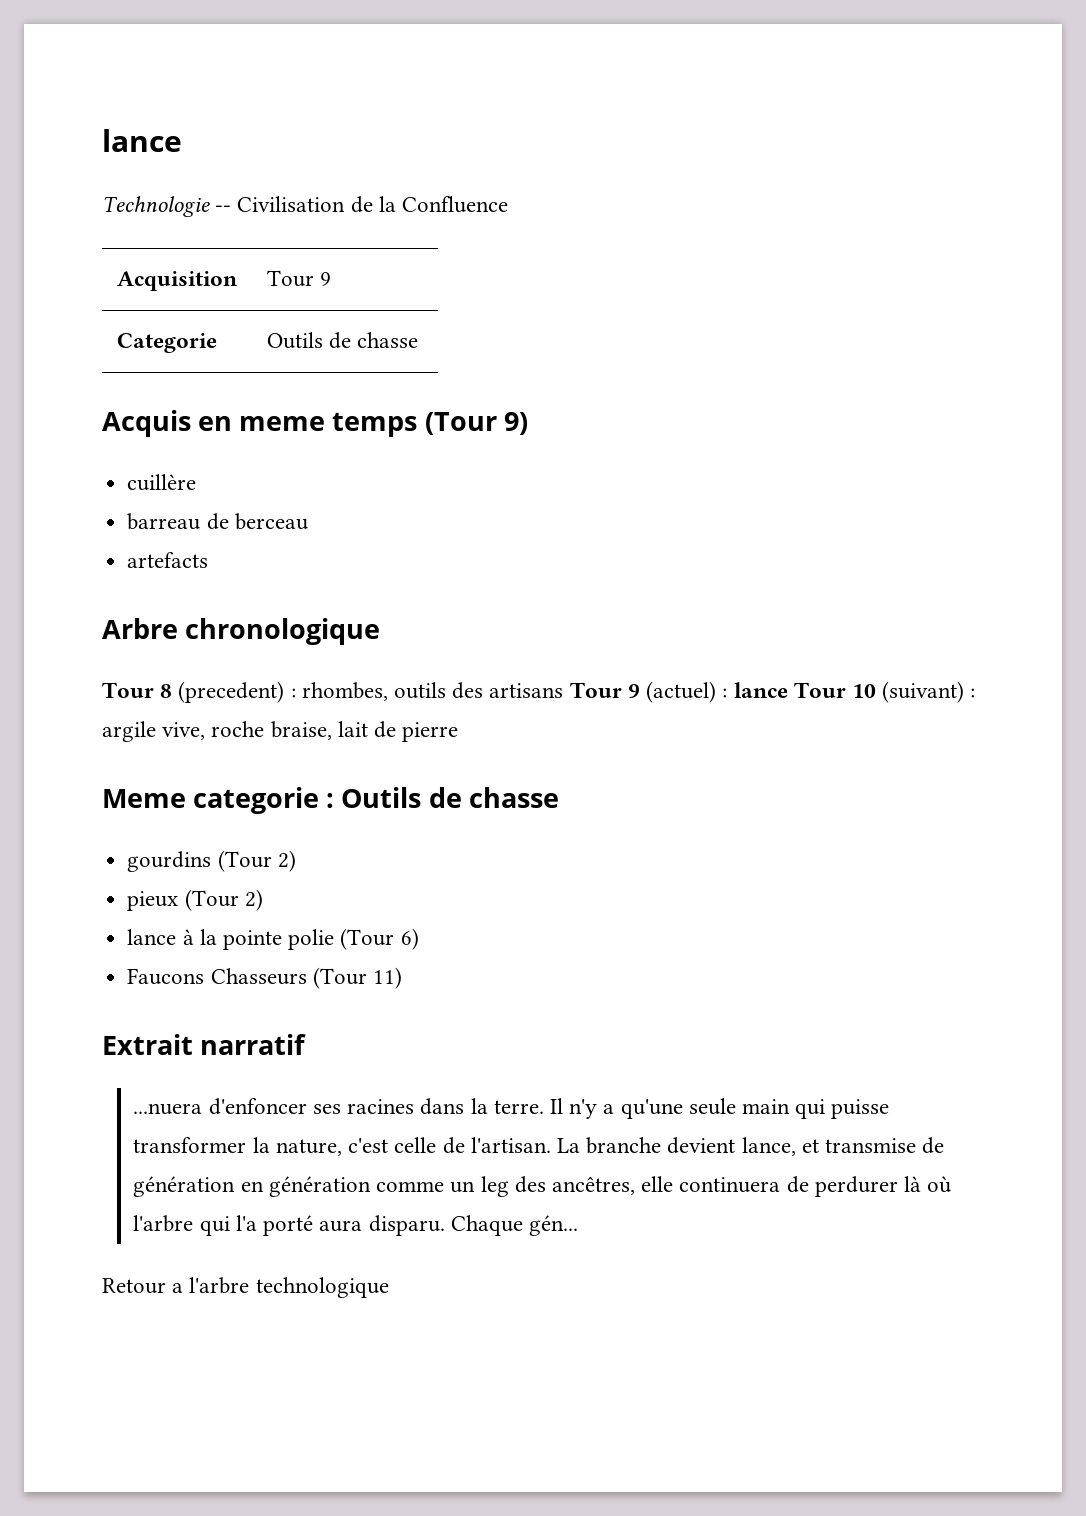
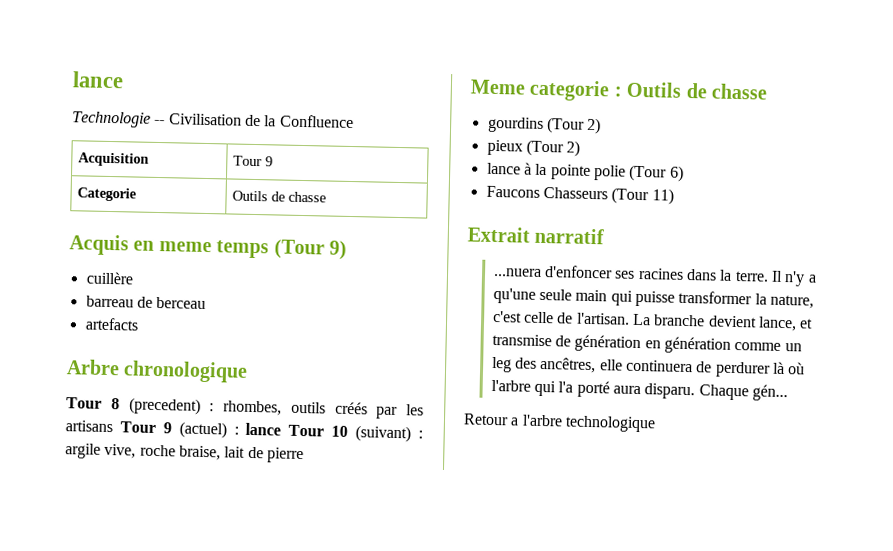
[452,682,484,699] des -> [334,401,424,420] créés par les

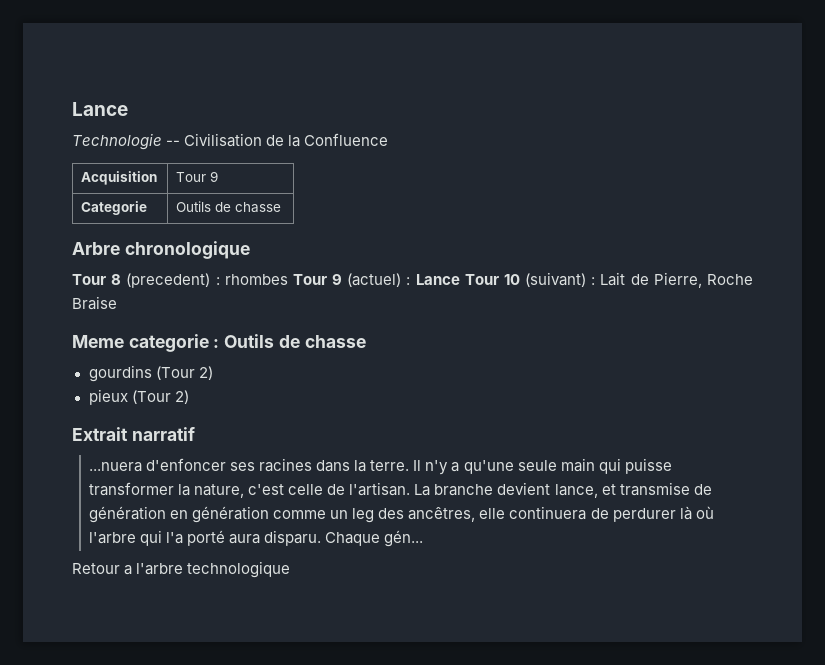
[72,71,124,89] lance -> [72,102,128,116] Lance
[69,234,347,260] [85,271,133,285] [85,295,207,310] [84,317,139,331] // Acquis en meme temps (Tour 9) // cuillère // barreau de berceau // artefacts -> (282, 207) none
[223,400,424,420] [65,420,113,433] rhombes, outils créés par les artisans -> [224,274,288,285] rhombes
[245,422,282,436] lance -> [415,274,460,285] Lance
[65,443,304,464] argile vive, roche braise, lait de pierre -> [600,272,753,288] [72,296,117,310] Lait de Pierre, Roche Braise
[486,162,684,182] [485,185,674,205] // lance à la pointe polie (Tour 6) // Faucons Chasseurs (Tour 11) -> (189, 397) none

